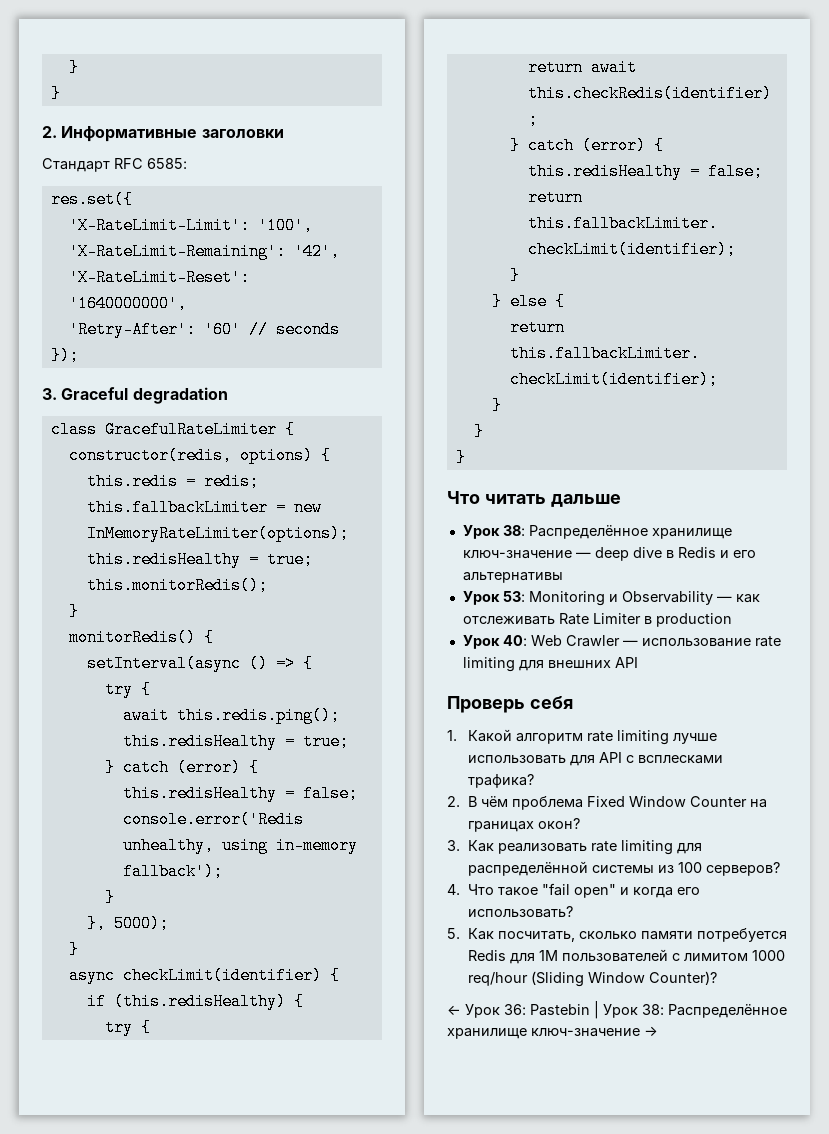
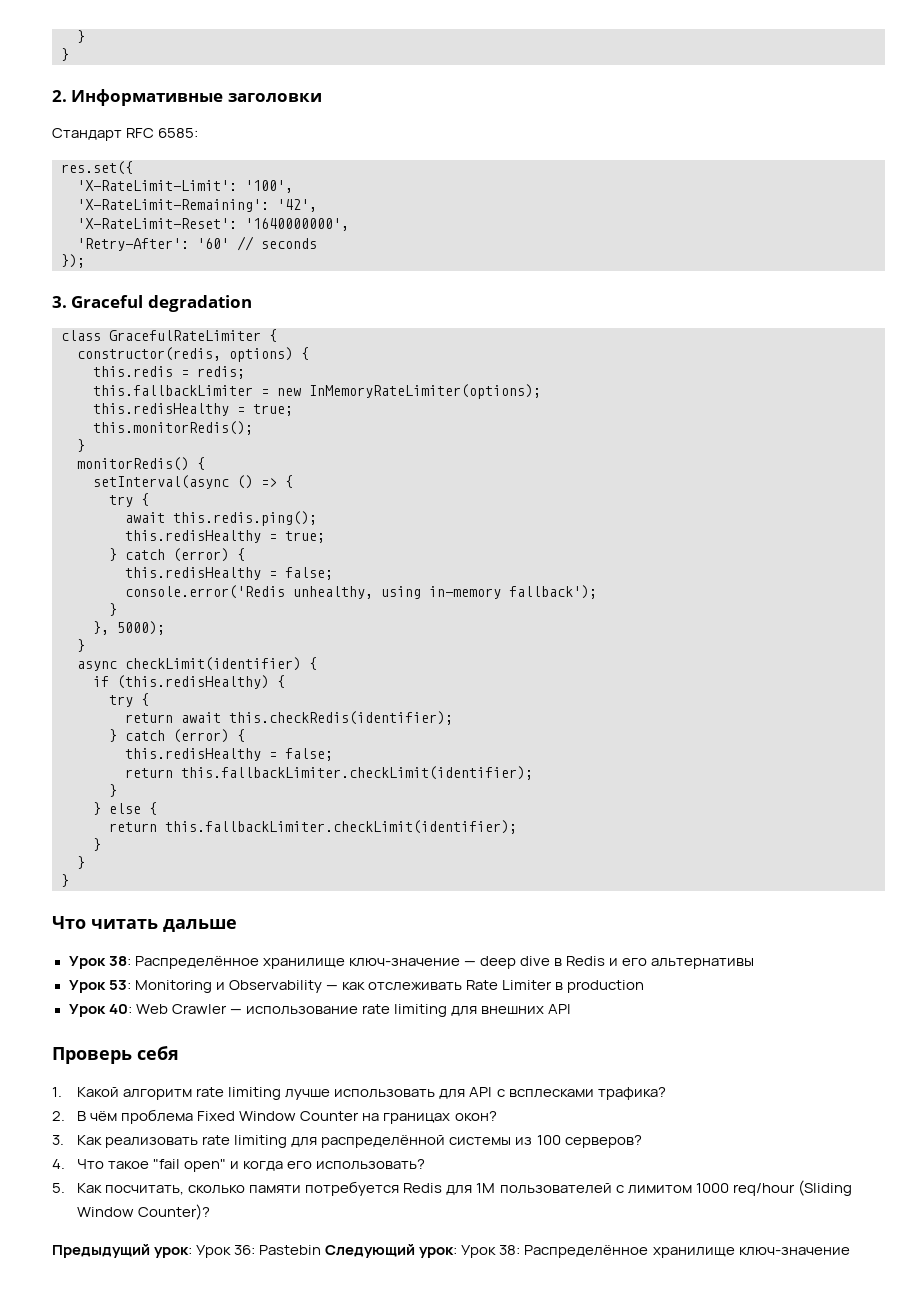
[447,1005,461,1015] ← -> [52,1244,193,1258] Предыдущий урок:
[594,1001,787,1019] [447,1026,658,1039] | Урок 38: Распределённое хранилище ключ-значение → -> [325,1244,850,1258] Следующий урок: Урок 38: Распределённое хранилище ключ-значение

